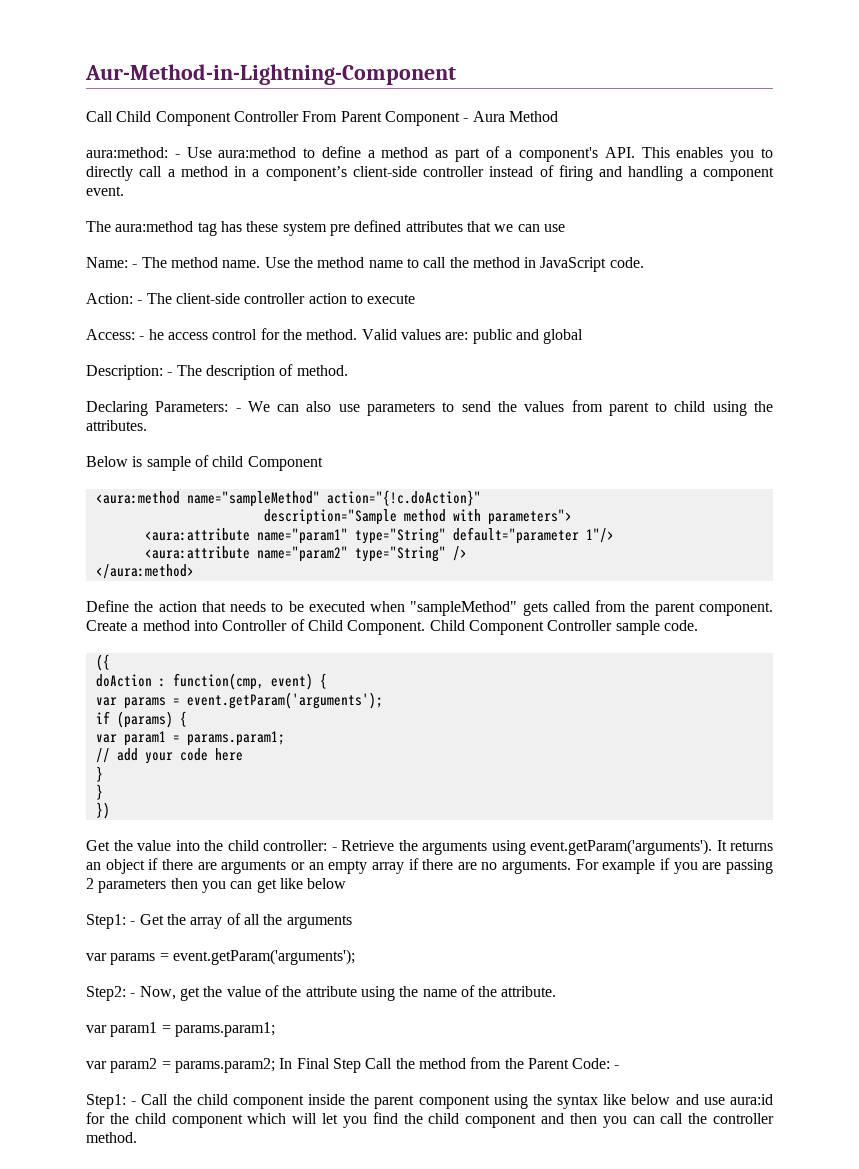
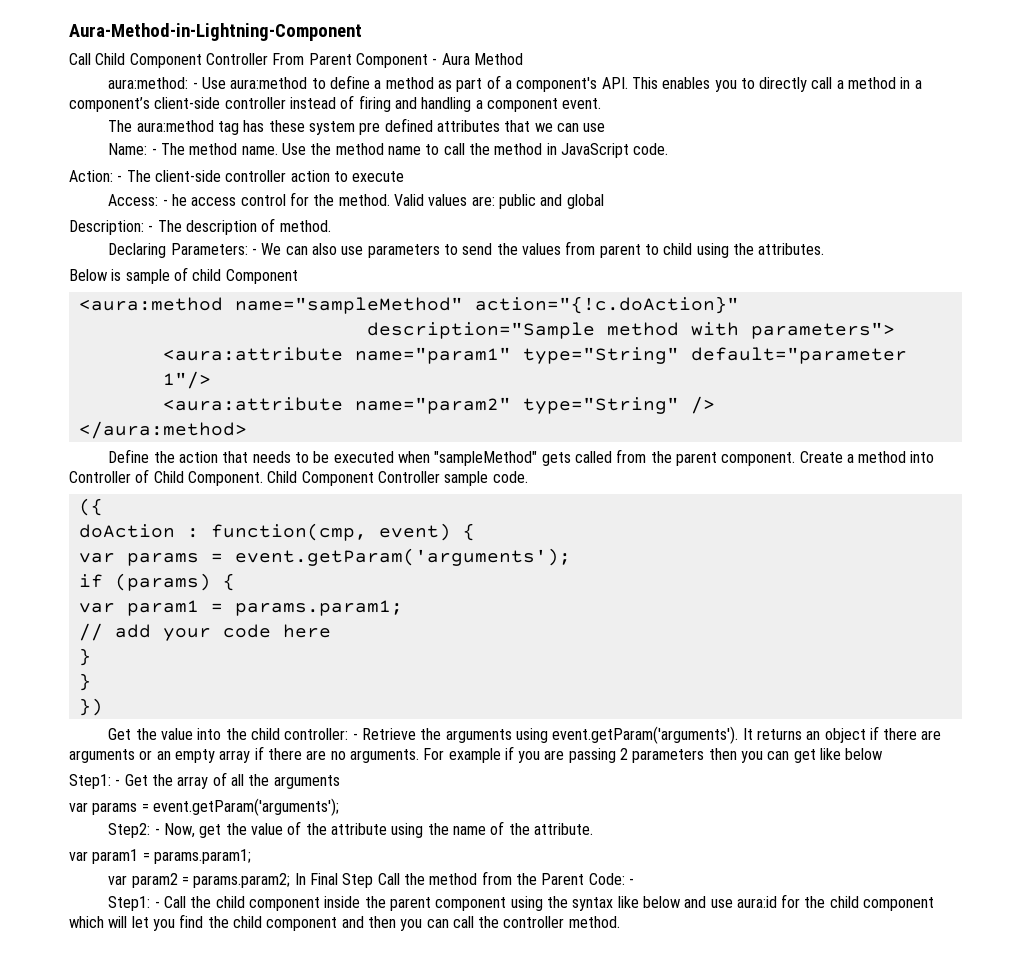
[85,64,456,85] Aur-Method-in-Lightning-Component -> [69,23,362,41] Aura-Method-in-Lightning-Component

